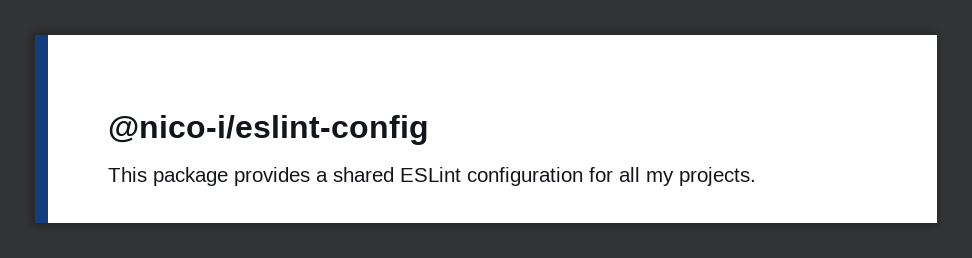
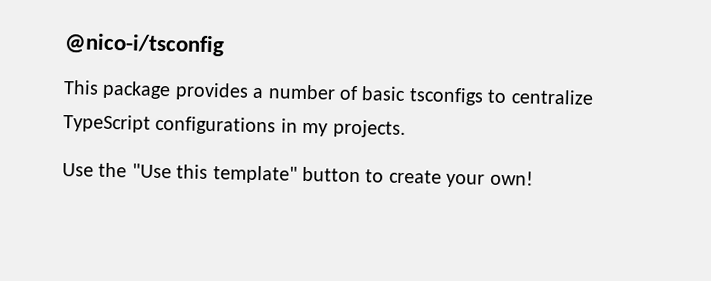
[108,115,429,145] @nico-i/eslint-config -> [64,33,225,57] @nico-i/tsconfig
[333,167,756,186] shared ESLint configuration for all my projects. -> [267,84,594,106] [63,114,406,139] [62,162,534,188] number of basic tsconfigs to centralize TypeScript configurations in my projects. // Use the "Use this template" button to create your own!

